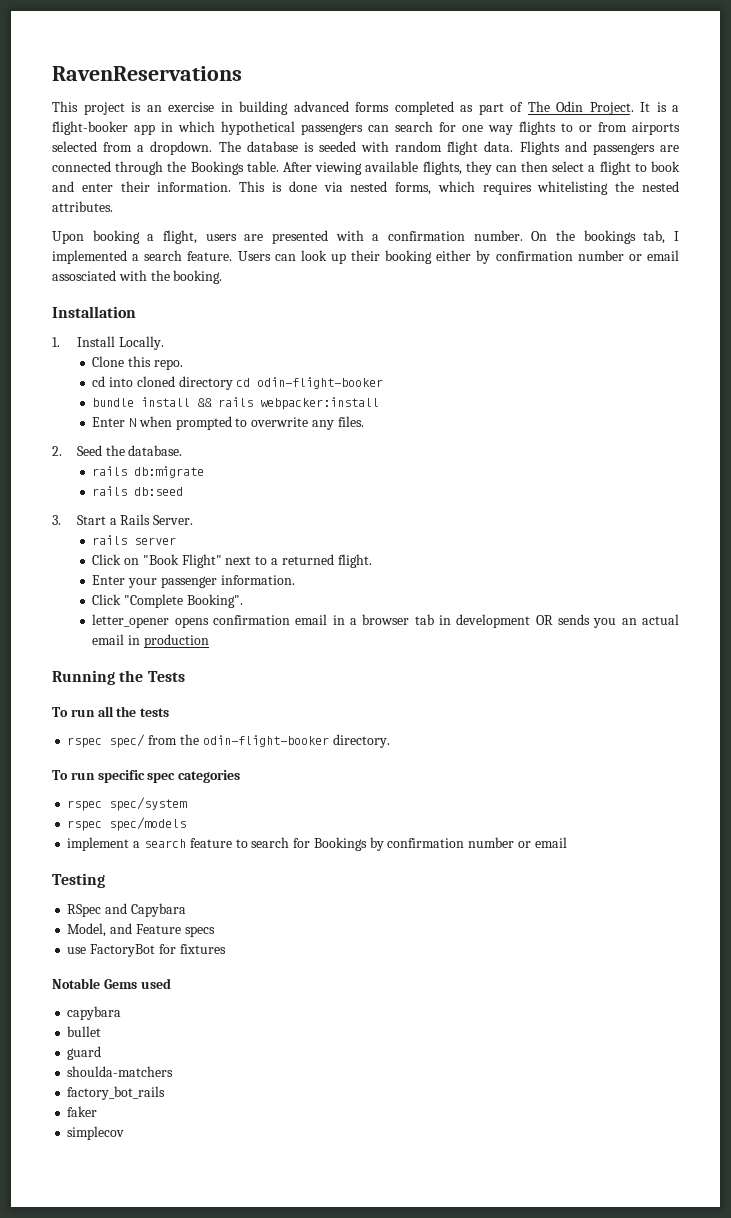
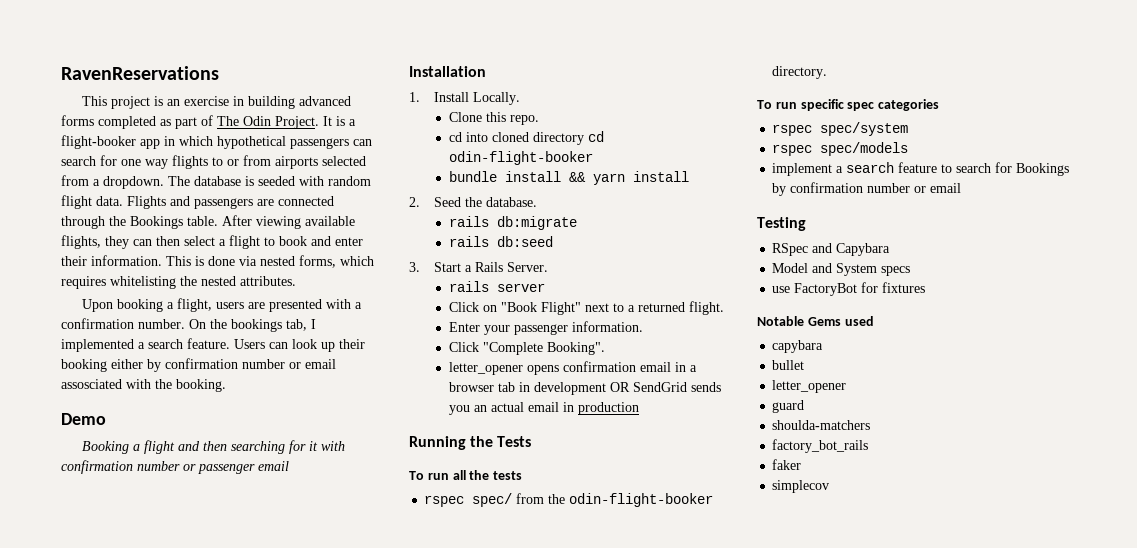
(223, 277) none -> [61,413,106,425] [82,440,346,454] [61,460,289,474] // Demo // Booking a flight and then searching for it with confirmation number or passenger email
[218,397,380,410] [92,416,364,430] rails webpacker:install // Enter N when prompted to overwrite any files. -> [592,171,689,185] yarn install
(553, 620) none -> [632,382,687,392] SendGrid
[67,923,181,937] Model, and Feature -> [772,263,878,276] Model and System
(102, 1031) none -> [772,380,847,393] // letter_opener

